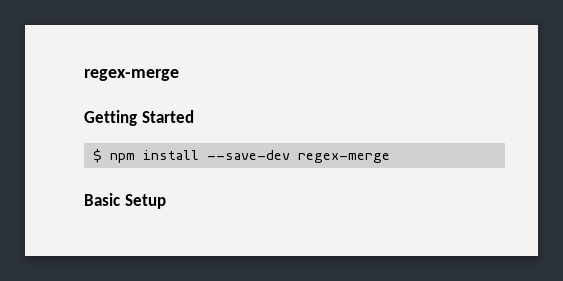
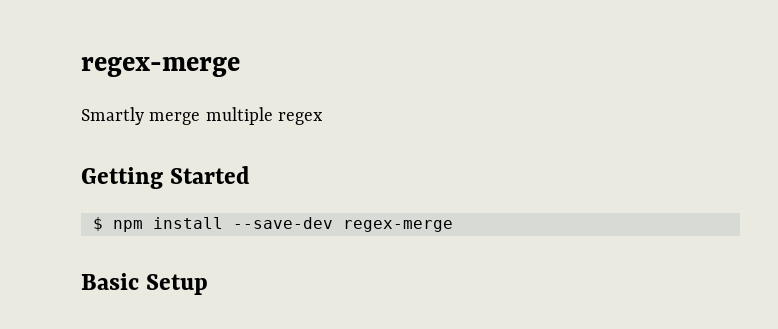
[84,69,179,81] regex-merge -> [81,57,240,77] [81,107,324,125] regex-merge // Smartly merge multiple regex

